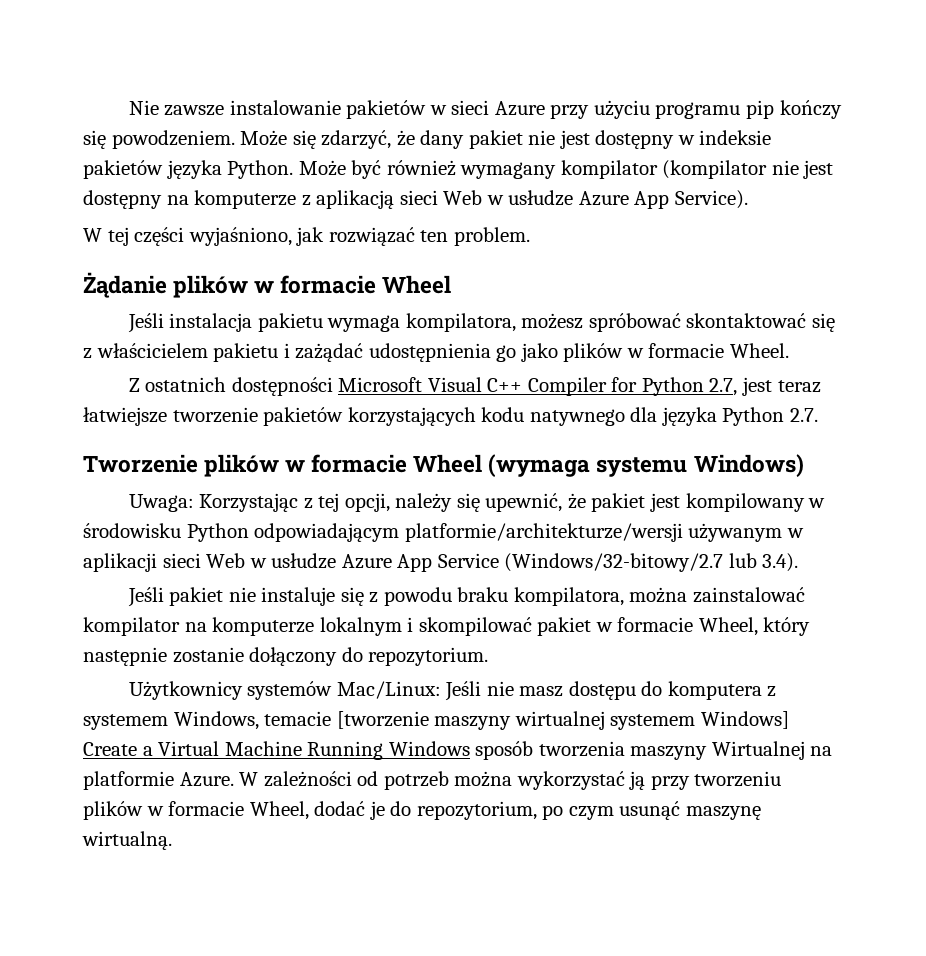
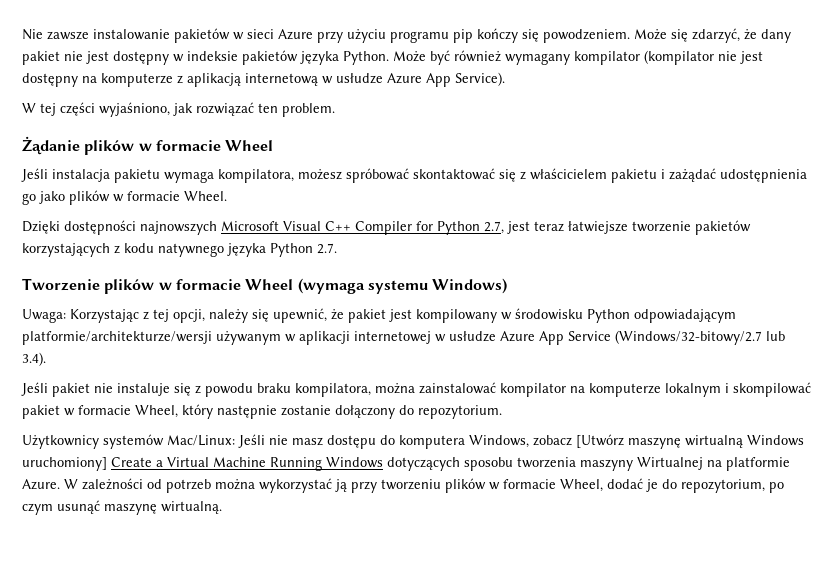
[399,190,483,205] sieci Web -> [245,73,318,86] internetową
[128,377,333,396] Z ostatnich dostępności -> [22,220,217,235] Dzięki dostępności najnowszych
(476, 416) none -> [114,245,120,254] z
[630,407,658,422] dla -> (224, 250) none
[162,553,246,568] sieci Web -> [354,331,431,344] internetowej
[767,686,777,697] [83,711,789,730] z systemem Windows, temacie [tworzenie maszyny wirtualnej systemem Windows] -> [469,434,804,449] [22,457,107,471] Windows, zobacz [Utwórz maszynę wirtualną Windows uruchomiony]
[475,741,534,760] sposób -> [387,457,513,471] dotyczących sposobu

